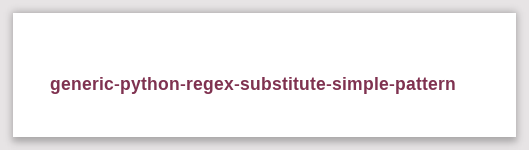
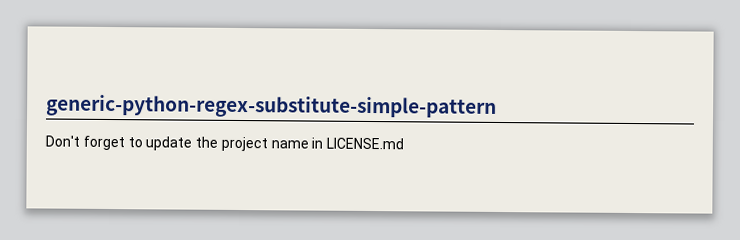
(456, 85) none -> [45,135,405,152] // Don't forget to update the project name in LICENSE.md

